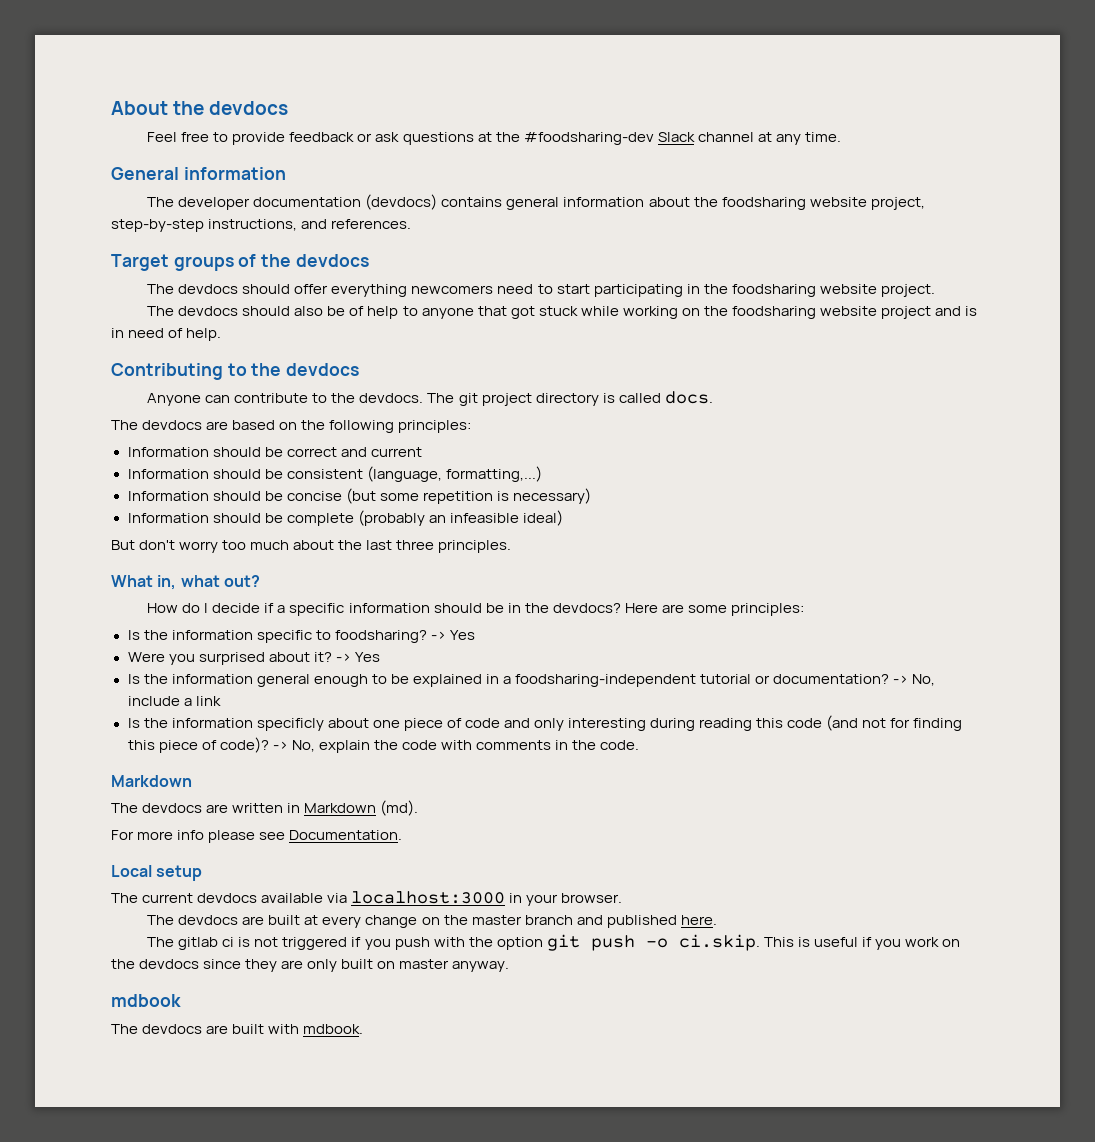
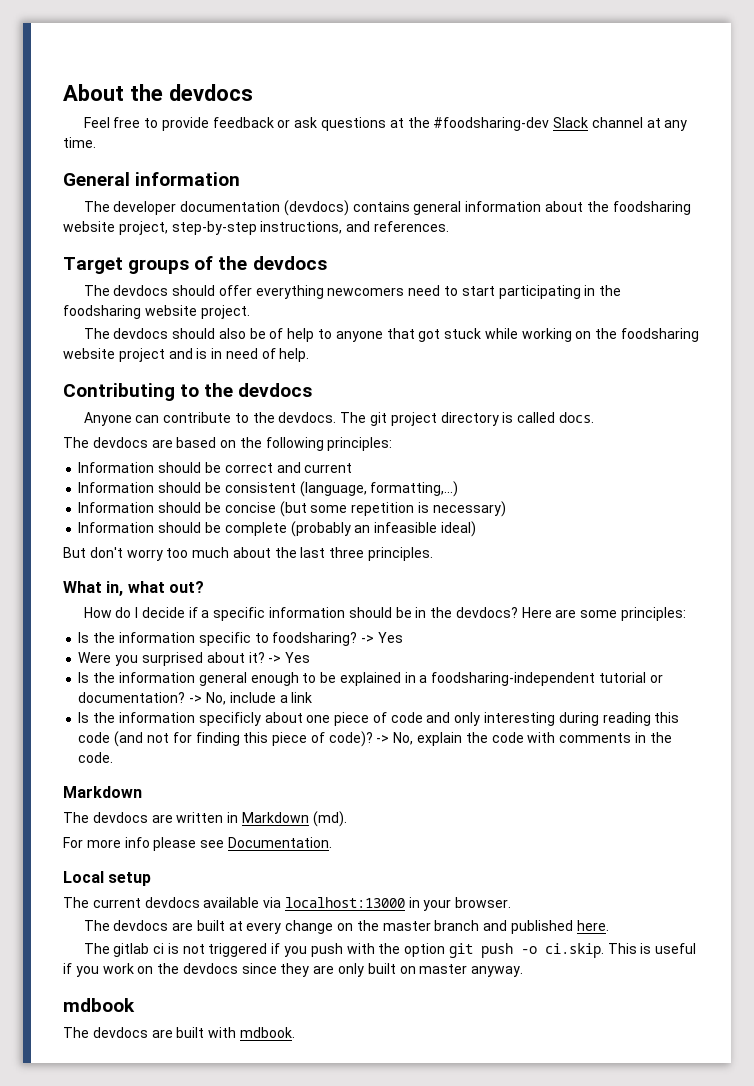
[351,891,506,904] localhost:3000 -> [284,897,405,908] localhost:13000

